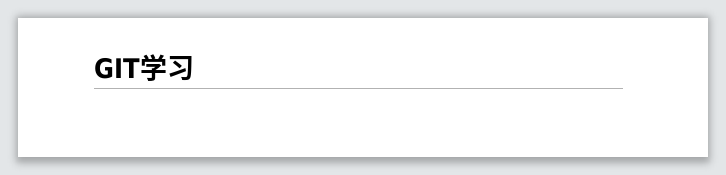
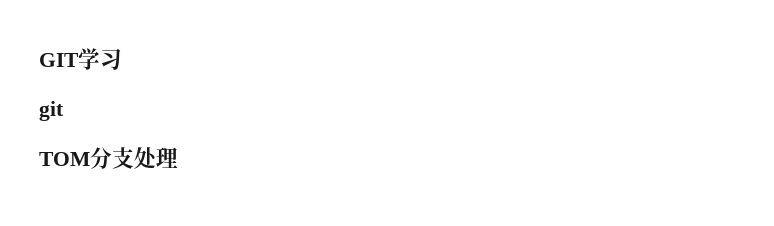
(194, 68) none -> [39,101,64,121] [39,147,178,169] // git // TOM分支处理

